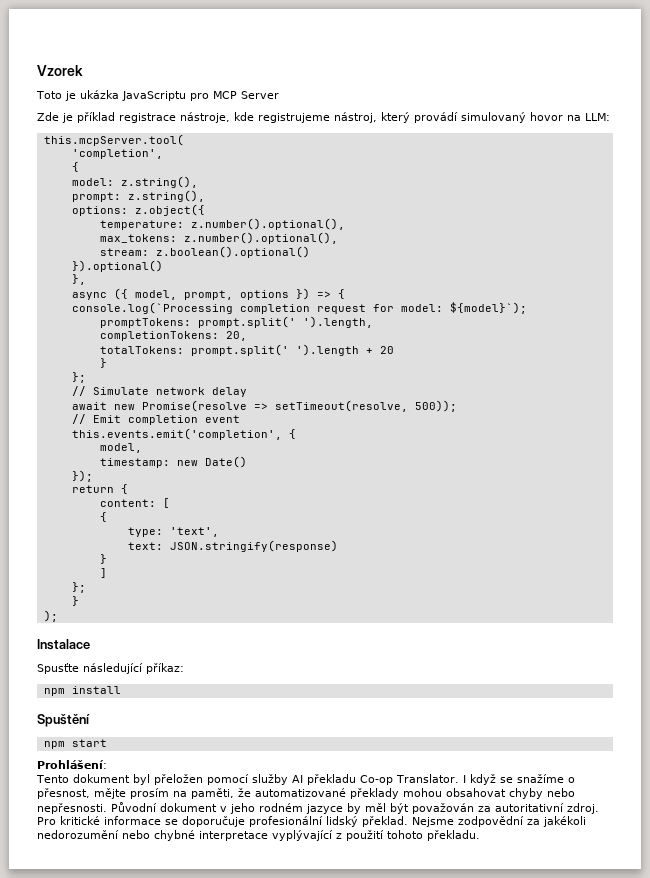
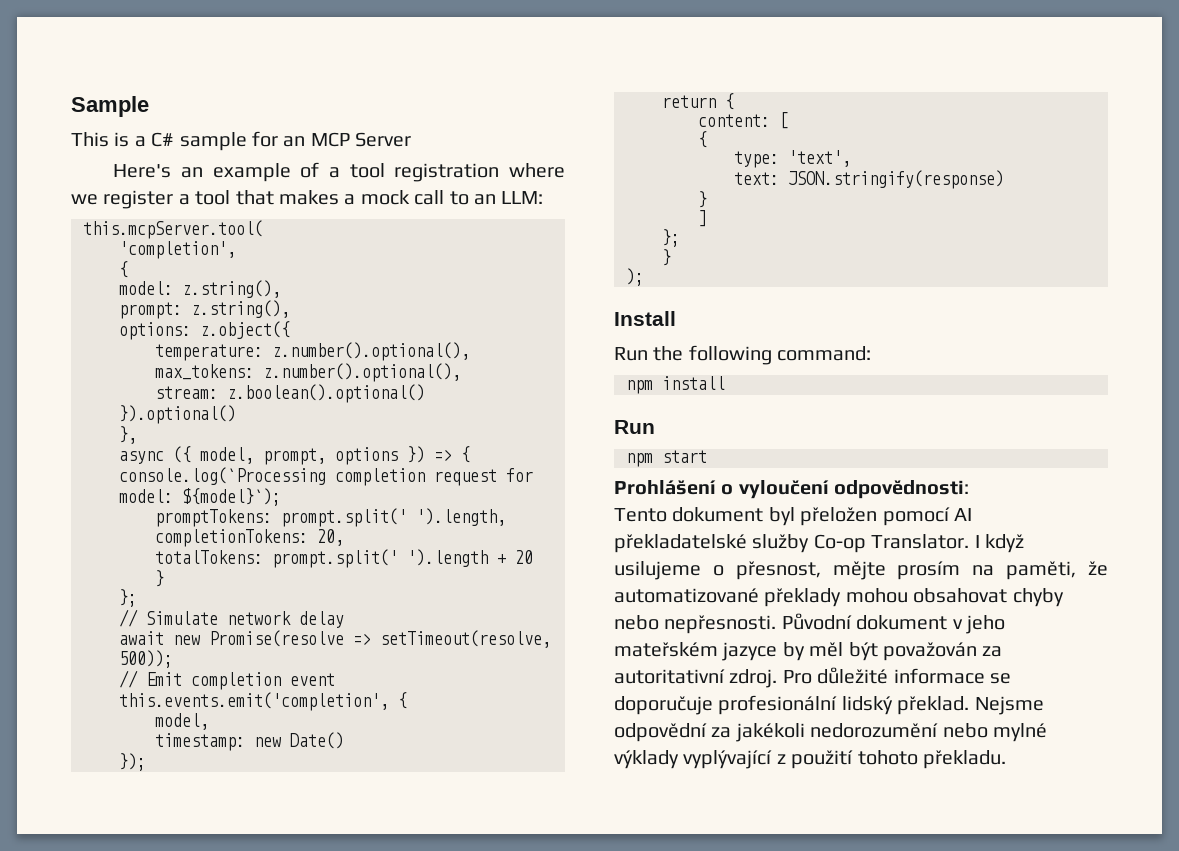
[37,65,83,76] [36,90,279,101] [37,112,581,123] Vzorek // Toto je ukázka JavaScriptu pro MCP Server // Zde je příklad registrace nástroje, kde registrujeme nástroj, který provádí simulovaný hovor na -> [71,96,149,117] [71,131,412,151] [113,162,565,182] [71,190,496,209] Sample // This is a C# sample for an MCP Server // Here's an example of a tool registration where we register a tool that makes a mock call to an
[37,639,90,650] [37,663,184,674] Instalace // Spusťte následující příkaz: -> [614,311,676,326] [614,345,872,365] Install // Run the following command:
[37,714,90,727] Spuštění -> [614,420,655,434] Run
[37,760,107,769] Prohlášení: -> [614,480,970,499] Prohlášení o vyloučení odpovědnosti:
[251,774,356,785] služby AI překladu -> [954,508,972,521] [614,534,810,553] AI překladatelské služby
[499,774,564,783] se snažíme -> [614,561,701,580] usilujeme
[259,803,303,812] rodném -> [614,642,718,657] mateřském
[60,816,100,825] kritické -> [817,667,889,684] důležité
[458,816,524,827] zodpovědní -> [614,723,707,742] odpovědní
[154,830,268,841] chybné interpretace -> [993,723,1047,742] [614,750,679,769] mylné výklady

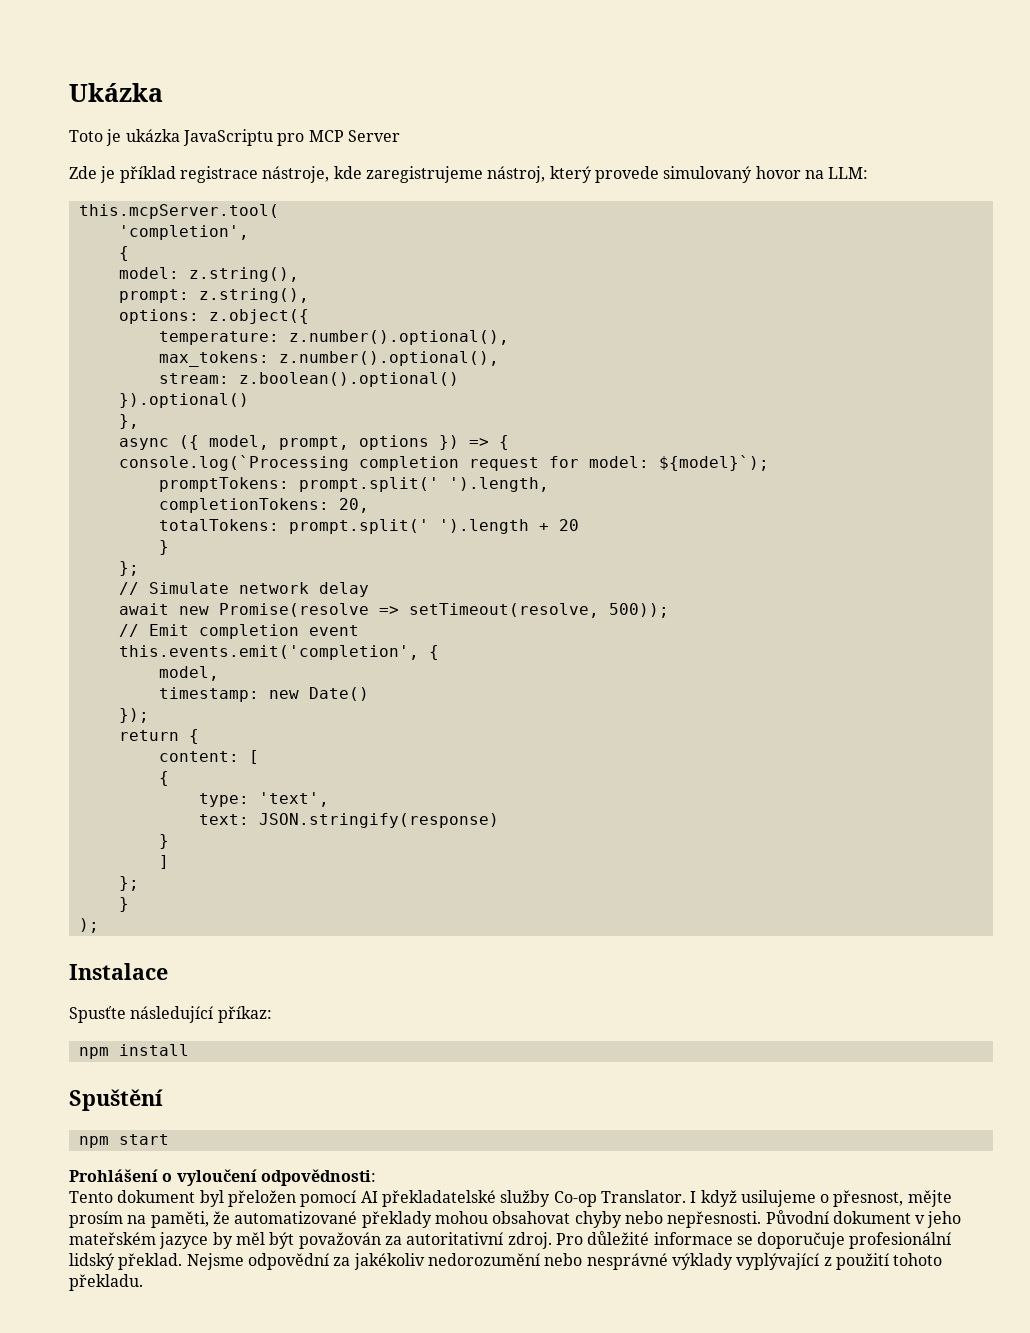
[71,96,149,117] [71,131,412,151] [113,162,565,182] [71,190,496,209] Sample // This is a C# sample for an MCP Server // Here's an example of a tool registration where we register a tool that makes a mock call to an -> [69,83,163,102] [69,129,400,146] [69,166,824,183] Ukázka // Toto je ukázka JavaScriptu pro MCP Server // Zde je příklad registrace nástroje, kde zaregistrujeme nástroj, který provede simulovaný hovor na
[614,311,676,326] [614,345,872,365] Install // Run the following command: -> [69,963,168,980] [69,1006,272,1023] Instalace // Spusťte následující příkaz:
[614,420,655,434] Run -> [69,1089,163,1111] Spuštění
[735,723,805,742] jakékoli -> [353,1253,425,1270] jakékoliv
[993,723,1047,742] mylné -> [586,1253,668,1270] nesprávné

